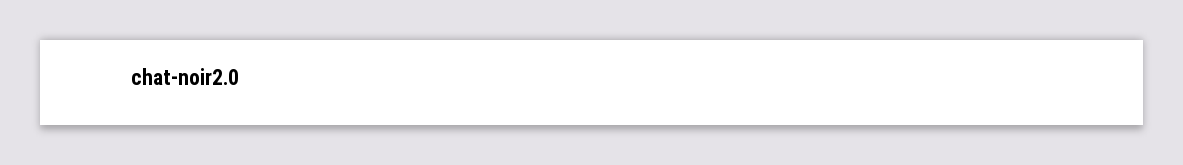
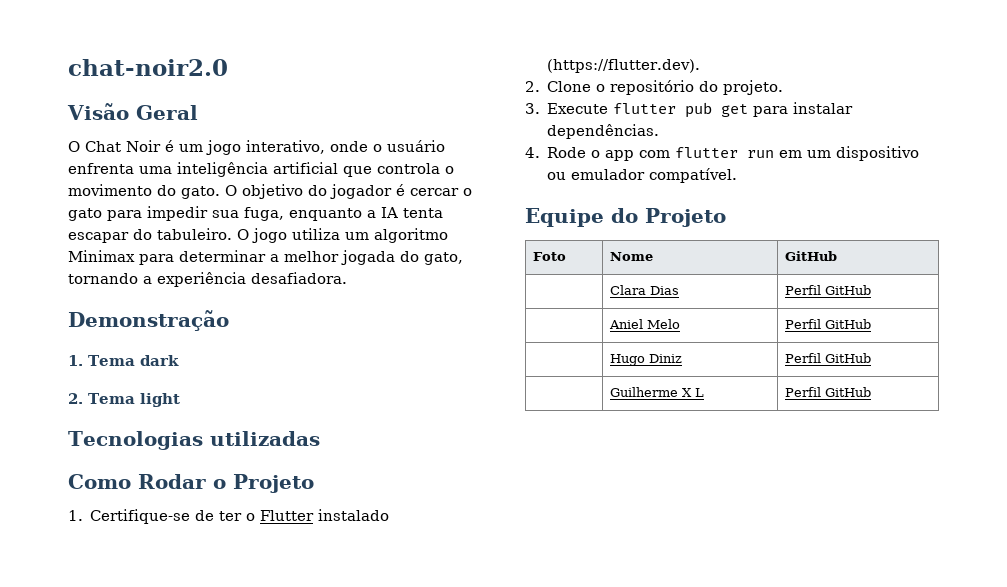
(239, 76) none -> [67,103,198,120] [68,140,445,155] [68,162,454,177] [68,184,472,199] [68,206,443,221] [68,228,448,243] [68,250,463,265] [68,272,347,287] [68,310,229,331] [68,355,179,366] [68,393,180,407] [68,431,320,450] [68,474,314,493] [68,509,390,524] [547,59,701,73] [525,80,784,95] [525,102,854,118] [547,124,660,139] [525,146,920,161] [547,168,738,183] [525,208,726,227] [533,252,567,261] [610,252,654,261] [785,251,838,261] [610,285,680,295] [785,285,872,295] [609,319,681,329] [785,319,872,329] [610,354,683,366] [785,353,872,363] [610,387,705,397] [785,387,872,397] // Visão Geral // O Chat Noir é um jogo interativo, onde o usuário enfrenta uma inteligência artificial que controla o movimento do gato. O objetivo do jogador é cercar o gato para impedir sua fuga, enquanto a IA tenta escapar do tabuleiro. O jogo utiliza um algoritmo Minimax para determinar a melhor jogada do gato, tornando a experiência desafiadora. // Demonstração // 1. Tema dark // 2. Tema light // Tecnologias utilizadas // Como Rodar o Projeto // 1. Certifique-se de ter o Flutter instalado (https://flutter.dev). // 2. Clone o repositório do projeto. // 3. Execute flutter pub get para instalar dependências. // 4. Rode o app com flutter run em um dispositivo ou emulador compatível. // Equipe do Projeto // Foto | Nome | GitHub // | Clara Dias | Perfil GitHub // | Aniel Melo | Perfil GitHub // | Hugo Diniz | Perfil GitHub // | Guilherme X L | Perfil GitHub

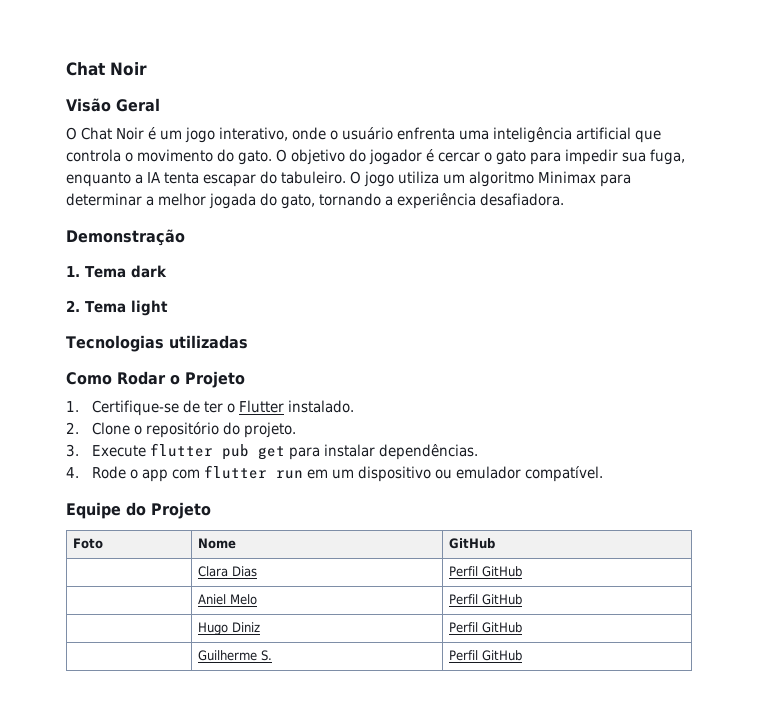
[68,59,228,76] chat-noir2.0 -> [66,62,147,76] Chat Noir
[318,509,390,521] [547,59,701,73] instalado (https://flutter.dev). -> [288,400,355,413] instalado.
[682,388,705,397] X L -> [260,650,272,661] S.

